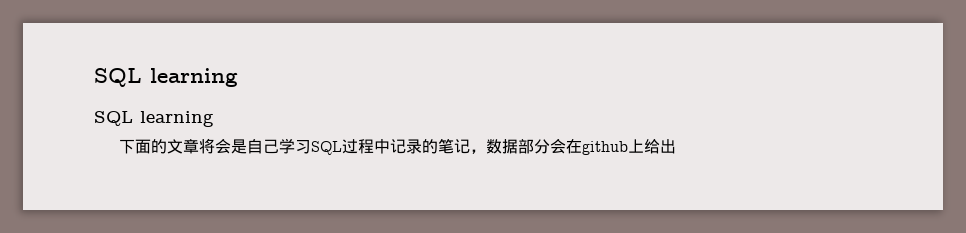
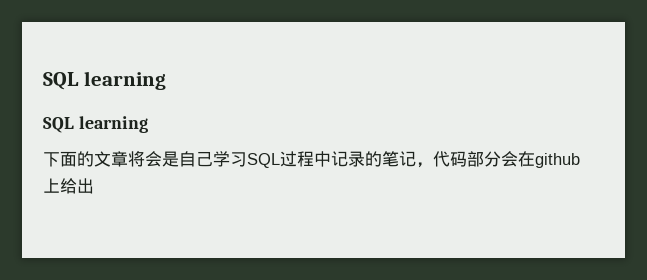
[486,139,519,154] 数据 -> [433,151,467,167] 代码

